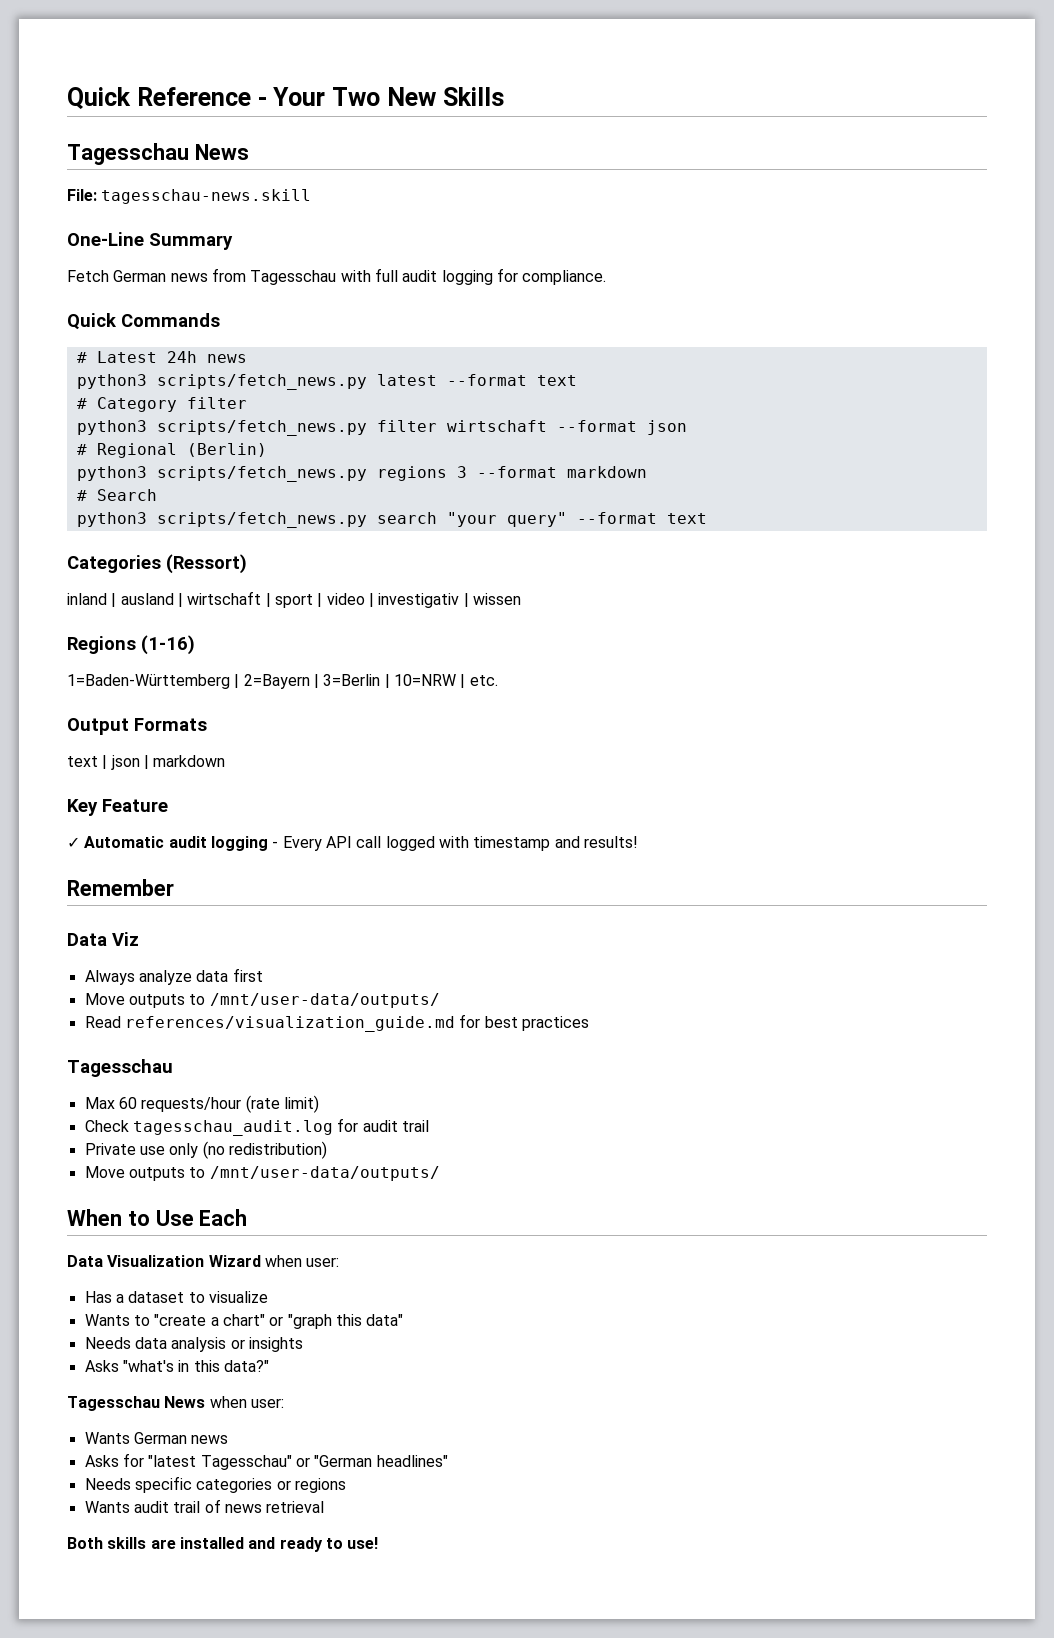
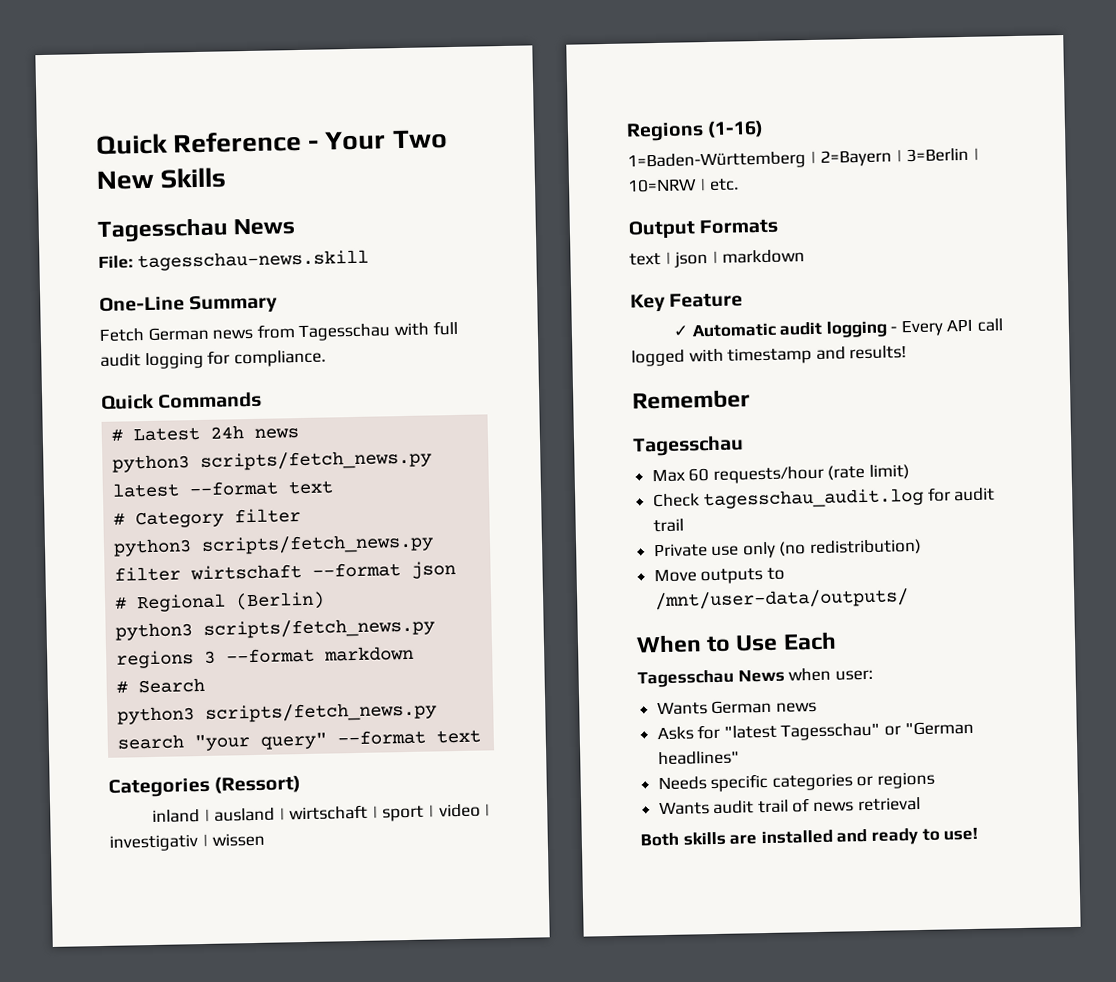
[67,932,139,946] [84,968,263,985] [84,993,440,1008] [84,1014,589,1032] // Data Viz // Always analyze data first // Move outputs to /mnt/user-data/outputs/ // Read references/visualization_guide.md for best practices -> (750, 399) none
[67,1255,340,1267] [84,1291,268,1303] [84,1314,404,1329] [84,1337,303,1352] [84,1360,269,1372] // Data Visualization Wizard when user: // Has a dataset to visualize // Wants to "create a chart" or "graph this data" // Needs data analysis or insights // Asks "what's in this data?" -> (837, 641) none

